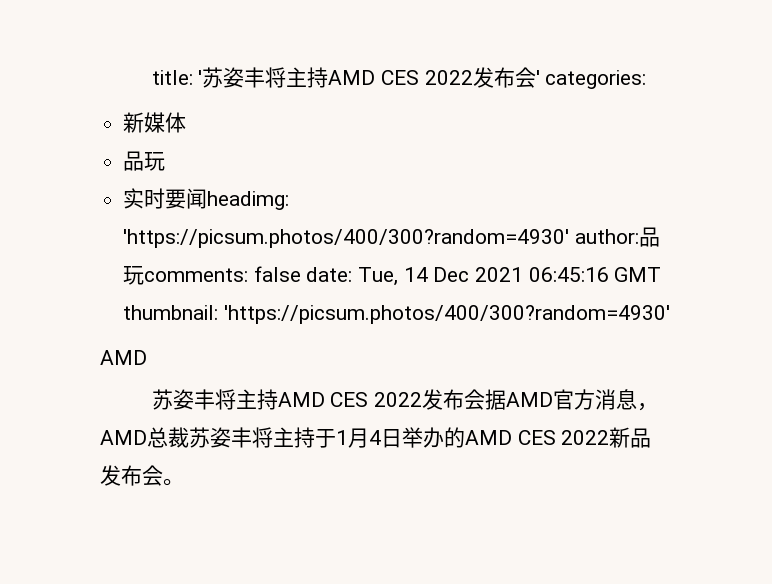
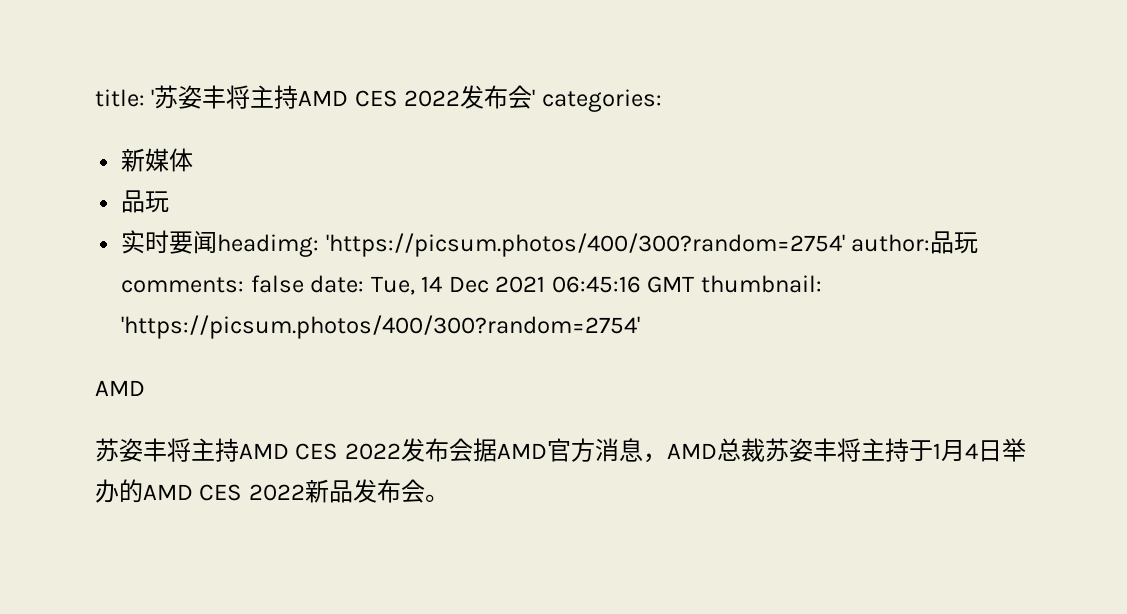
[123,229,570,248] 'https://picsum.photos/400/300?random=4930' -> [325,233,845,257] 'https://picsum.photos/400/300?random=2754'
[223,305,670,324] 'https://picsum.photos/400/300?random=4930' -> [121,315,641,339] 'https://picsum.photos/400/300?random=2754'

